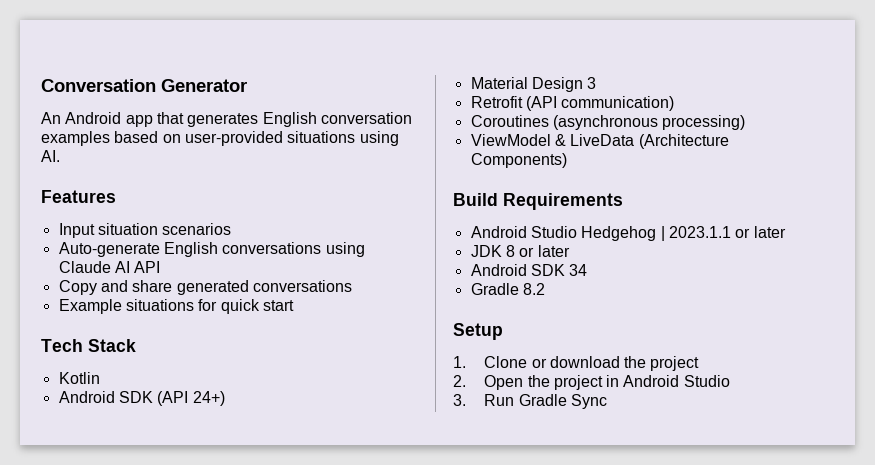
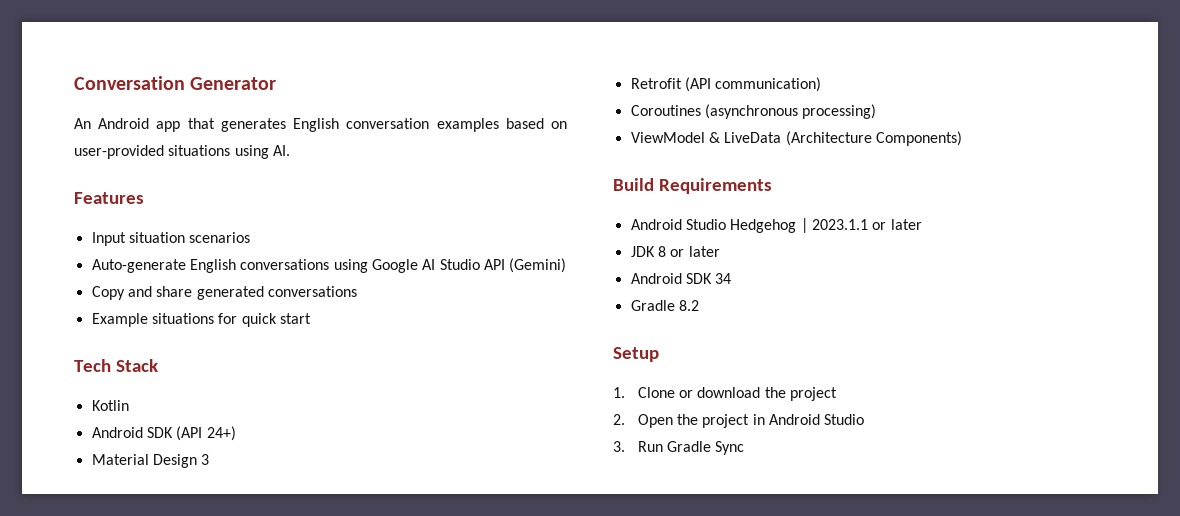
[58,261,130,273] Claude AI -> [371,259,480,273] Google AI Studio
(161, 267) none -> [509,258,567,273] (Gemini)

